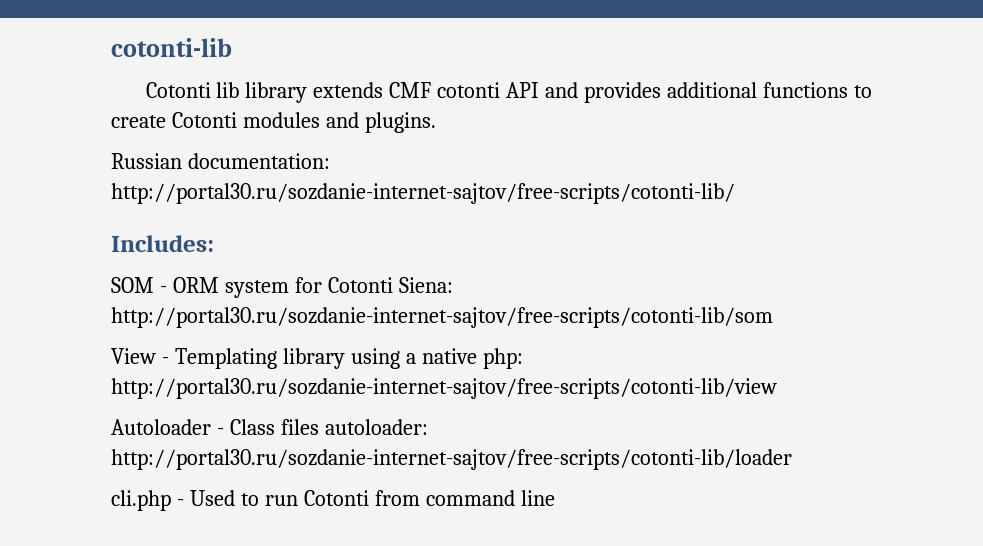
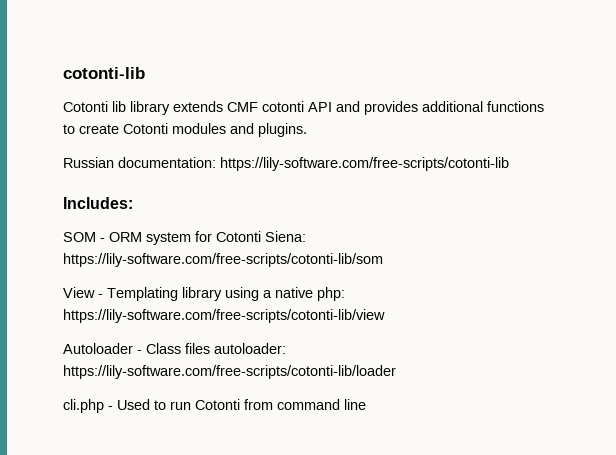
[111,183,735,204] http://portal30.ru/sozdanie-internet-sajtov/free-scripts/cotonti-lib/ -> [220,157,509,171] https://lily-software.com/free-scripts/cotonti-lib
[111,307,773,328] http://portal30.ru/sozdanie-internet-sajtov/free-scripts/cotonti-lib/som -> [63,253,383,267] https://lily-software.com/free-scripts/cotonti-lib/som
[111,378,777,399] http://portal30.ru/sozdanie-internet-sajtov/free-scripts/cotonti-lib/view -> [63,309,385,323] https://lily-software.com/free-scripts/cotonti-lib/view
[111,449,792,470] http://portal30.ru/sozdanie-internet-sajtov/free-scripts/cotonti-lib/loader -> [63,365,396,379] https://lily-software.com/free-scripts/cotonti-lib/loader

